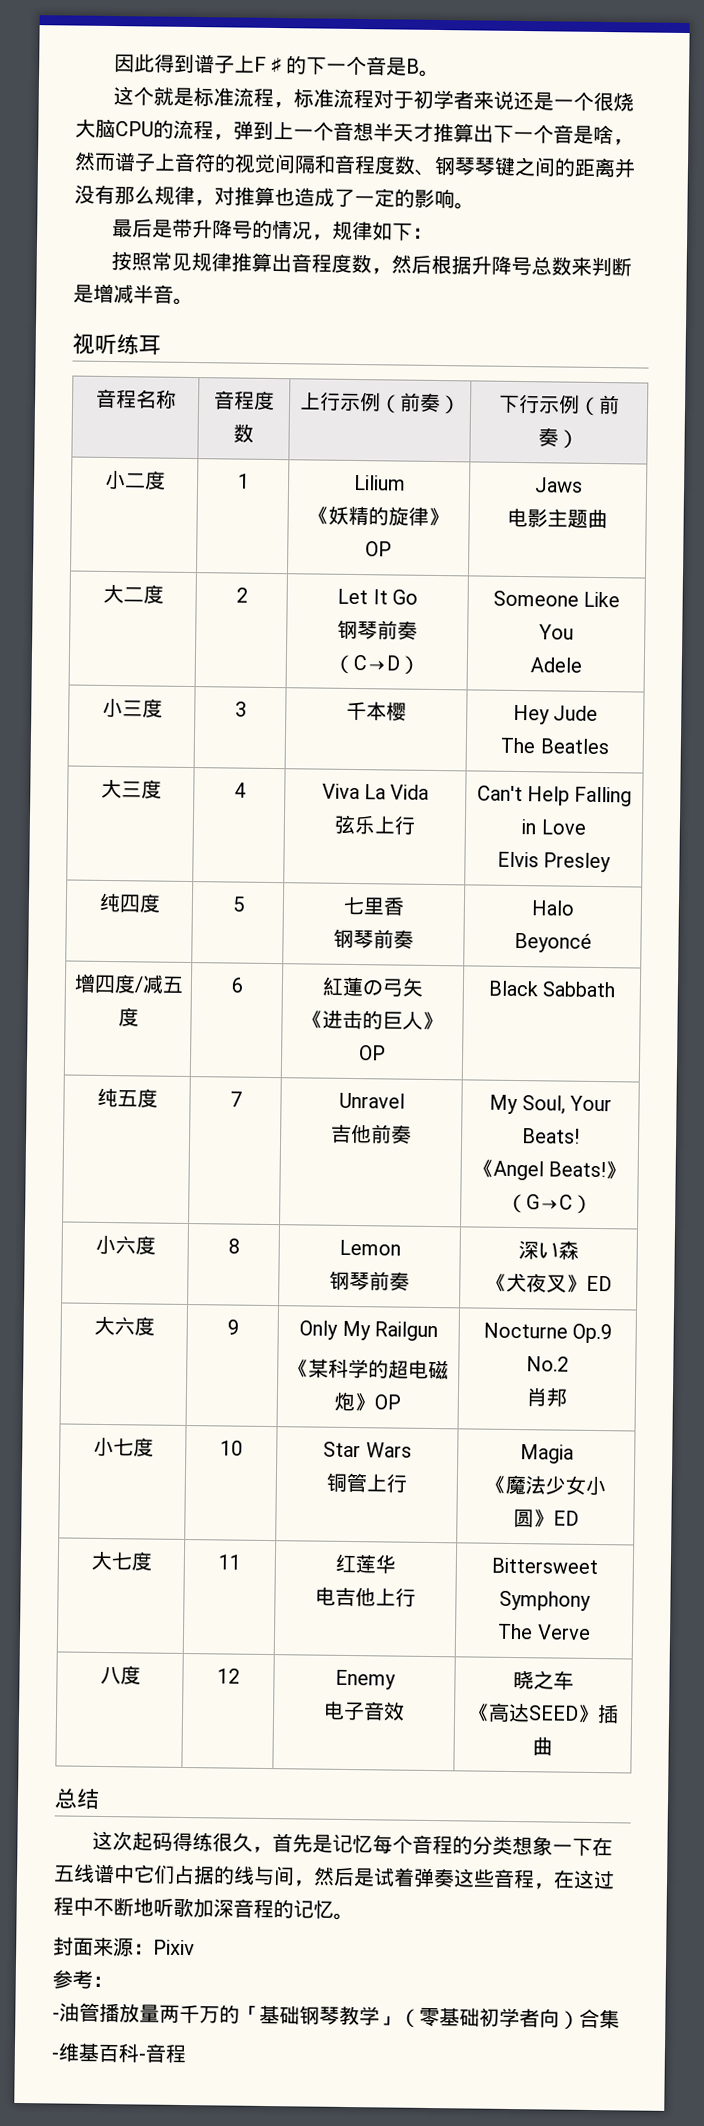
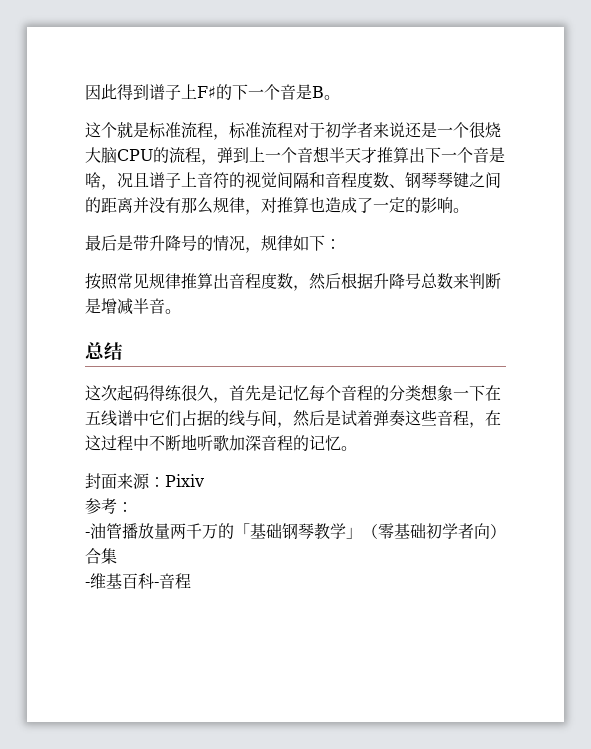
[74,151,116,172] 然而 -> [117,172,149,188] 况且
[72,333,161,355] [94,388,177,409] [213,390,276,411] [233,423,255,443] [299,391,461,415] [498,393,620,416] [538,427,579,449] [103,469,166,490] [237,473,250,489] [353,474,406,491] [308,505,449,527] [365,541,392,557] [533,477,583,493] [507,507,608,529] [102,583,164,604] [235,587,248,603] [337,588,418,605] [337,619,418,640] [333,654,420,675] [492,590,621,608] [539,624,574,640] [529,657,582,673] [101,697,163,718] [234,701,247,717] [346,701,407,722] [512,704,599,725] [500,737,609,755] [100,778,162,799] [233,782,246,798] [321,783,430,800] [334,814,416,835] [476,785,633,807] [521,819,586,835] [496,851,612,873] [98,892,161,913] [231,896,245,912] [343,896,405,916] [333,928,414,949] [531,900,574,916] [513,932,592,953] [73,973,184,994] [117,1007,139,1027] [230,977,244,993] [322,976,424,997] [302,1009,443,1031] [359,1045,386,1061] [487,980,617,998] [96,1087,158,1108] [229,1091,242,1107] [338,1092,405,1109] [331,1123,412,1144] [489,1094,612,1115] [521,1128,580,1144] [472,1159,627,1181] [506,1193,593,1214] [94,1234,156,1255] [227,1238,240,1254] [338,1239,401,1256] [329,1270,410,1291] [518,1240,579,1260] [485,1272,612,1293] [93,1315,155,1336] [226,1319,239,1335] [299,1320,438,1342] [288,1358,449,1380] [334,1391,401,1412] [482,1322,613,1344] [526,1356,569,1372] [526,1387,568,1407] [92,1436,154,1457] [220,1440,244,1456] [323,1441,412,1458] [326,1472,407,1493] [519,1444,574,1464] [485,1474,606,1496] [512,1508,579,1528] [90,1550,153,1571] [218,1554,242,1570] [335,1553,396,1574] [315,1586,416,1607] [491,1557,598,1575] [499,1590,591,1611] [497,1623,591,1640] [99,1665,141,1685] [217,1668,241,1684] [334,1669,396,1690] [323,1700,405,1721] [513,1670,574,1691] [467,1702,619,1724] [532,1736,553,1756] // 视听练耳 // 音程名称 | 音程度数 | 上行示例（前奏） | 下行示例（前奏） // 小二度 | 1 | Lilium // 《妖精的旋律》OP | Jaws // 电影主题曲 // 大二度 | 2 | Let It Go // 钢琴前奏（C→D） | Someone Like You // Adele // 小三度 | 3 | 千本樱 | Hey Jude // The Beatles // 大三度 | 4 | Viva La Vida // 弦乐上行 | Can't Help Falling in Love // Elvis Presley // 纯四度 | 5 | 七里香 // 钢琴前奏 | Halo // Beyoncé // 增四度/减五度 | 6 | 紅蓮の弓矢 // 《进击的巨人》OP | Black Sabbath // 纯五度 | 7 | Unravel // 吉他前奏 | My Soul, Your Beats! // 《Angel Beats!》（G→C） // 小六度 | 8 | Lemon // 钢琴前奏 | 深い森 // 《犬夜叉》ED // 大六度 | 9 | Only My Railgun // 《某科学的超电磁炮》OP | Nocturne Op.9 No.2 // 肖邦 // 小七度 | 10 | Star Wars // 铜管上行 | Magia // 《魔法少女小圆》ED // 大七度 | 11 | 红莲华 // 电吉他上行 | Bittersweet Symphony // The Verve // 八度 | 12 | Enemy // 电子音效 | 晓之车 // 《高达SEED》插曲 -> (181, 311) none

